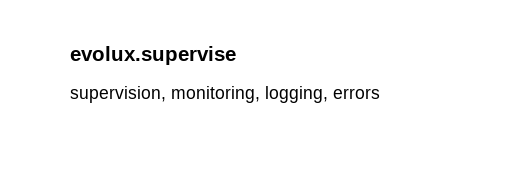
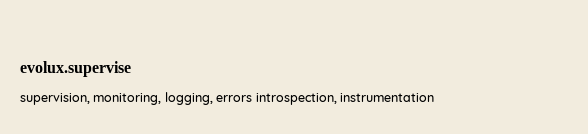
(380, 93) none -> [255,93,434,105] introspection, instrumentation

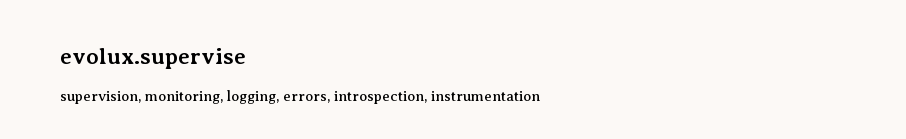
[216,95,253,102] errors -> [283,94,330,103] errors,

